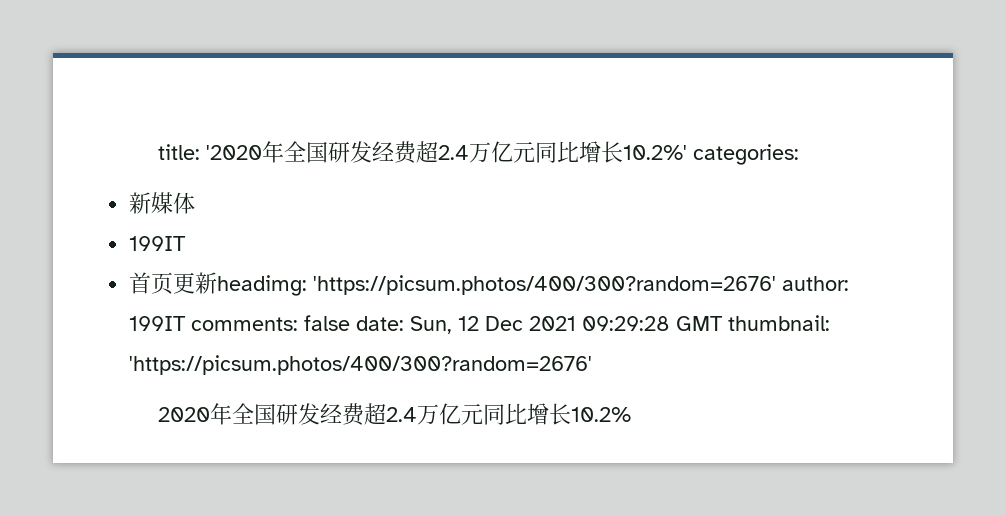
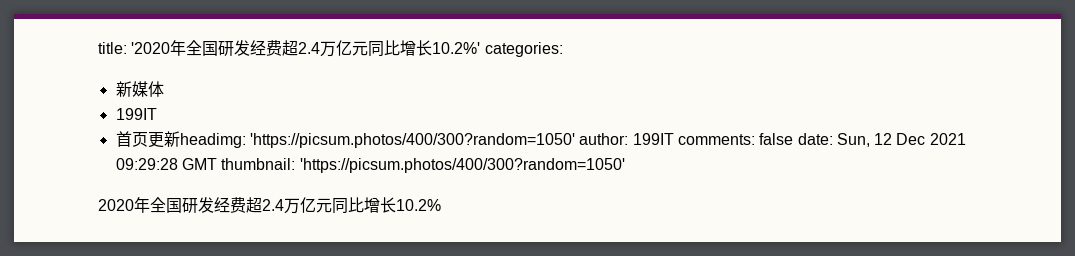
[313,275,777,295] 'https://picsum.photos/400/300?random=2676' -> [249,133,575,148] 'https://picsum.photos/400/300?random=1050'
[129,355,593,375] 'https://picsum.photos/400/300?random=2676' -> [299,158,625,173] 'https://picsum.photos/400/300?random=1050'

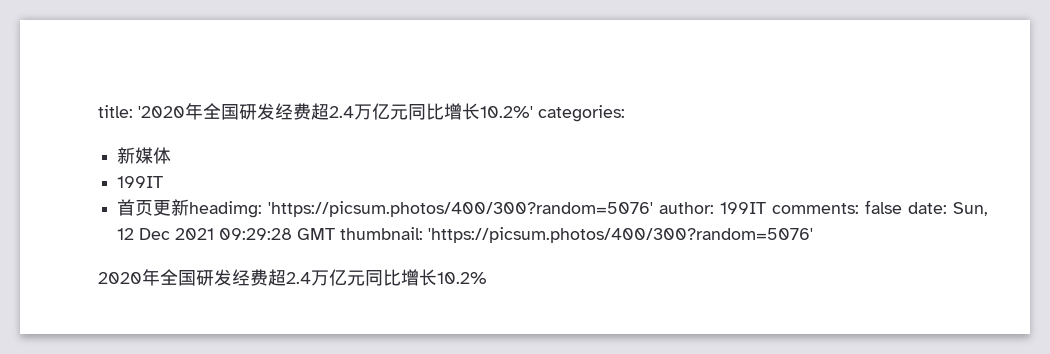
[249,133,575,148] 'https://picsum.photos/400/300?random=1050' -> [268,201,654,217] 'https://picsum.photos/400/300?random=5076'
[299,158,625,173] 'https://picsum.photos/400/300?random=1050' -> [428,227,814,243] 'https://picsum.photos/400/300?random=5076'

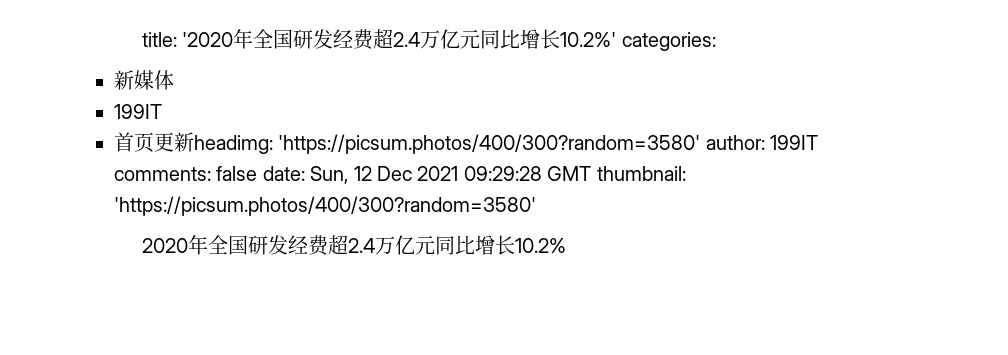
[268,201,654,217] 'https://picsum.photos/400/300?random=5076' -> [278,134,701,154] 'https://picsum.photos/400/300?random=3580'
[428,227,814,243] 'https://picsum.photos/400/300?random=5076' -> [114,196,536,216] 'https://picsum.photos/400/300?random=3580'

